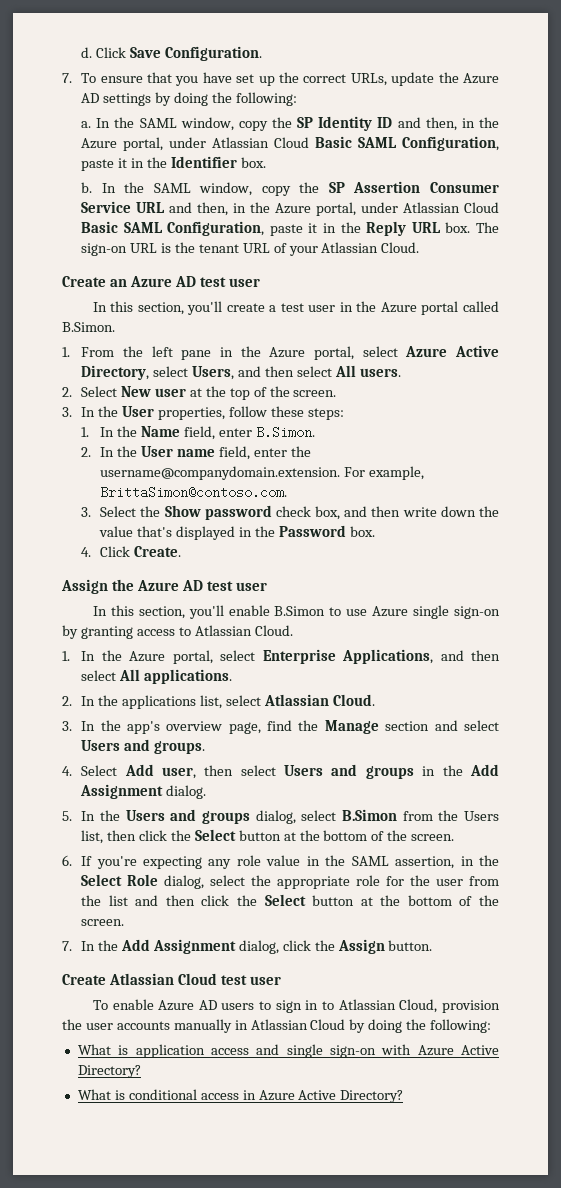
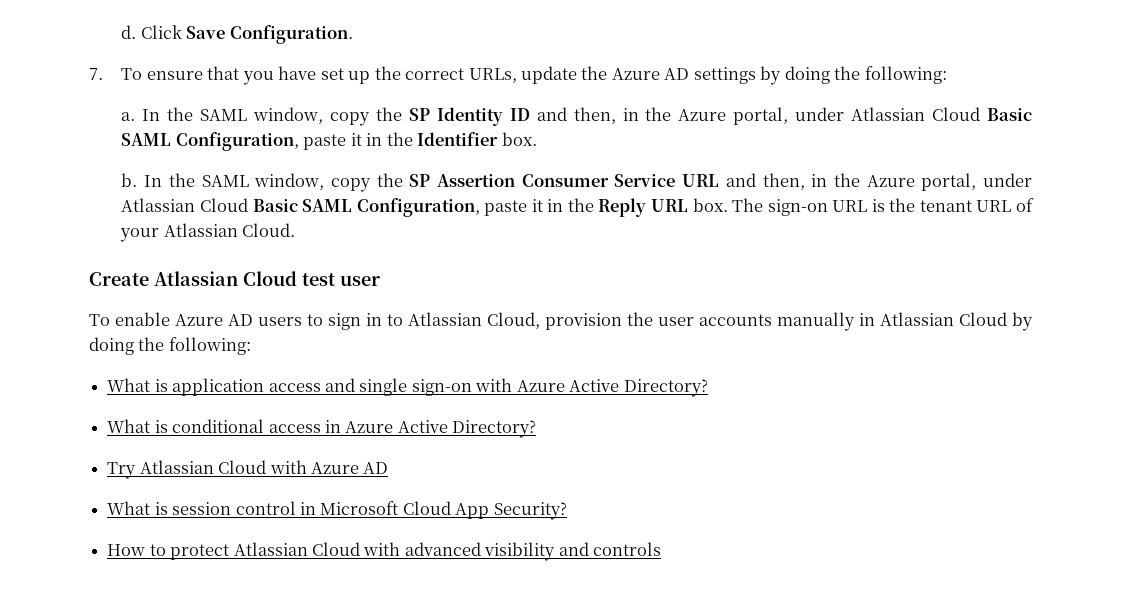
[62,276,261,287] [92,301,500,315] [62,322,115,332] [62,345,500,360] [81,365,401,380] [62,386,337,400] [62,406,344,420] [81,426,315,440] [81,446,311,460] [100,466,425,480] [100,486,288,499] [81,505,499,520] [99,525,375,540] [81,546,182,557] [61,579,268,594] [92,605,500,619] [62,625,293,639] [62,649,501,664] [81,669,232,684] [62,694,375,709] [62,720,499,734] [81,739,205,754] [62,764,499,779] [80,784,207,799] [62,809,500,824] [81,829,455,844] [62,855,500,869] [81,874,500,889] [81,894,499,906] [81,919,125,926] [62,939,433,954] // Create an Azure AD test user // In this section, you'll create a test user in the Azure portal called B.Simon. // 1. From the left pane in the Azure portal, select Azure Active Directory, select Users, and then select All users. // 2. Select New user at the top of the screen. // 3. In the User properties, follow these steps: // 1. In the Name field, enter B.Simon. // 2. In the User name field, enter the username@companydomain.extension. For example, BrittaSimon@contoso.com. // 3. Select the Show password check box, and then write down the value that's displayed in the Password box. // 4. Click Create. // Assign the Azure AD test user // In this section, you'll enable B.Simon to use Azure single sign-on by granting access to Atlassian Cloud. // 1. In the Azure portal, select Enterprise Applications, and then select All applications. // 2. In the applications list, select Atlassian Cloud. // 3. In the app's overview page, find the Manage section and select Users and groups. // 4. Select Add user, then select Users and groups in the Add Assignment dialog. // 5. In the Users and groups dialog, select B.Simon from the Users list, then click the Select button at the bottom of the screen. // 6. If you're expecting any role value in the SAML assertion, in the Select Role dialog, select the appropriate role for the user from the list and then click the Select button at the bottom of the screen. // 7. In the Add Assignment dialog, click the Assign button. -> (296, 230) none
(404, 1096) none -> [107,460,389,479] [107,501,567,520] [107,542,662,561] // Try Atlassian Cloud with Azure AD // What is session control in Microsoft Cloud App Security? // How to protect Atlassian Cloud with advanced visibility and controls

